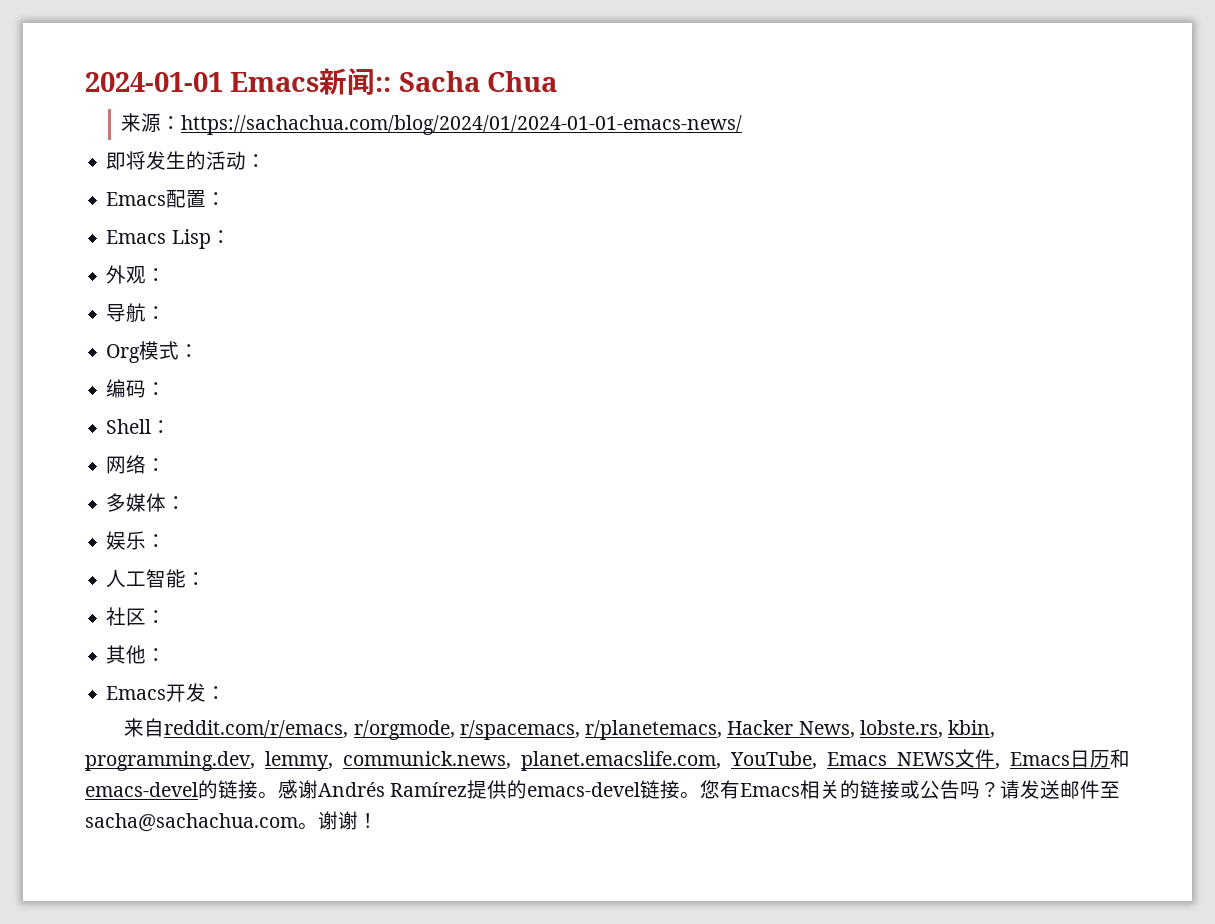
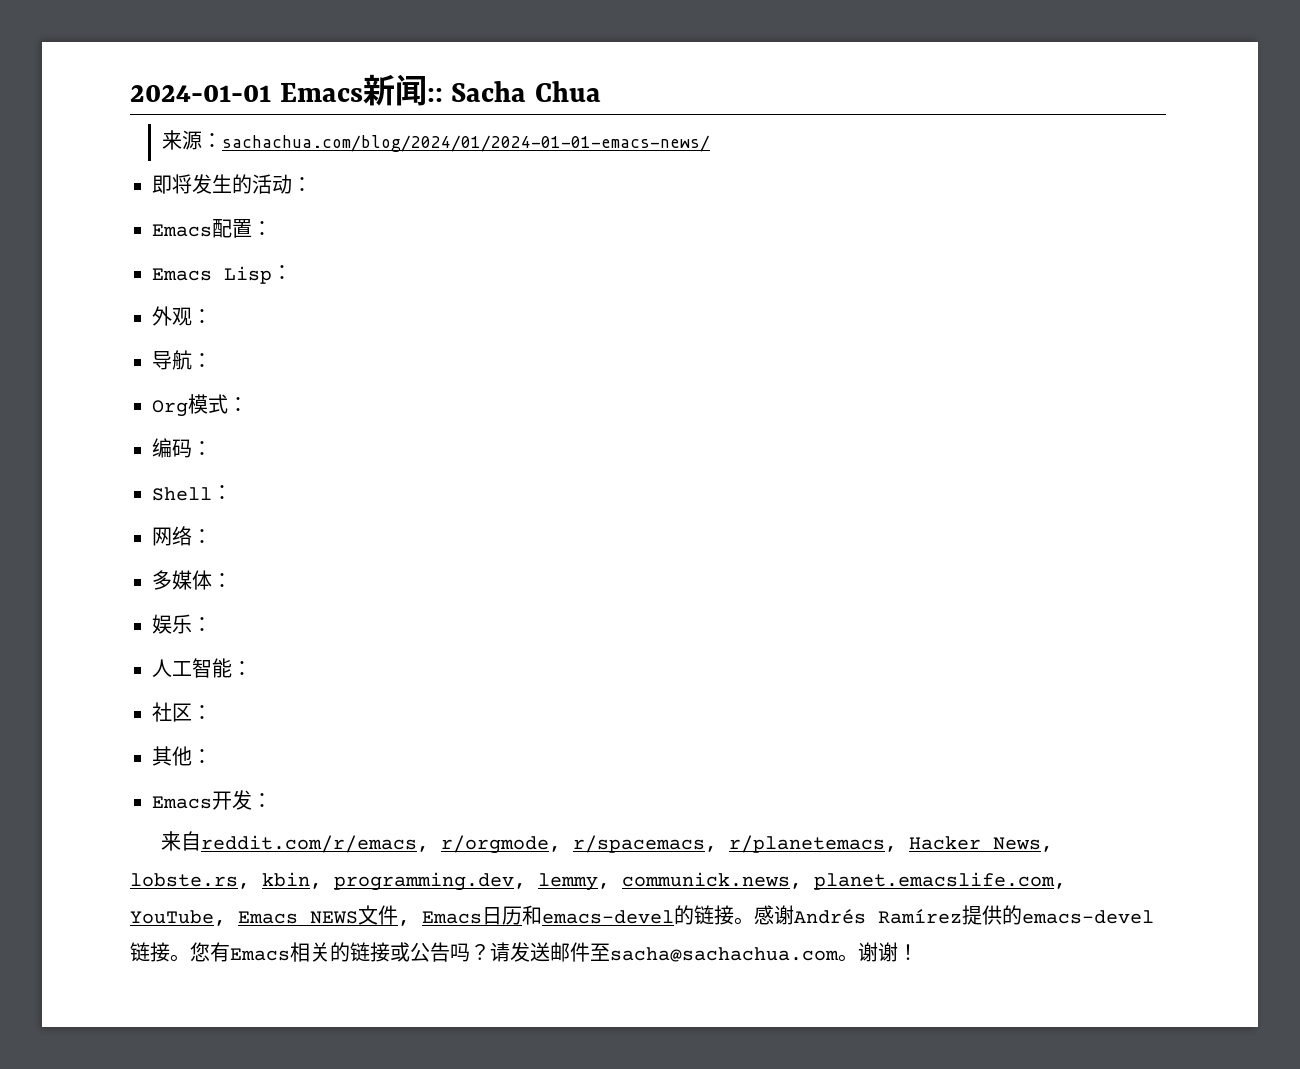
[181,115,743,135] https://sachachua.com/blog/2024/01/2024-01-01-emacs-news/ -> [221,135,710,152] sachachua.com/blog/2024/01/2024-01-01-emacs-news/

